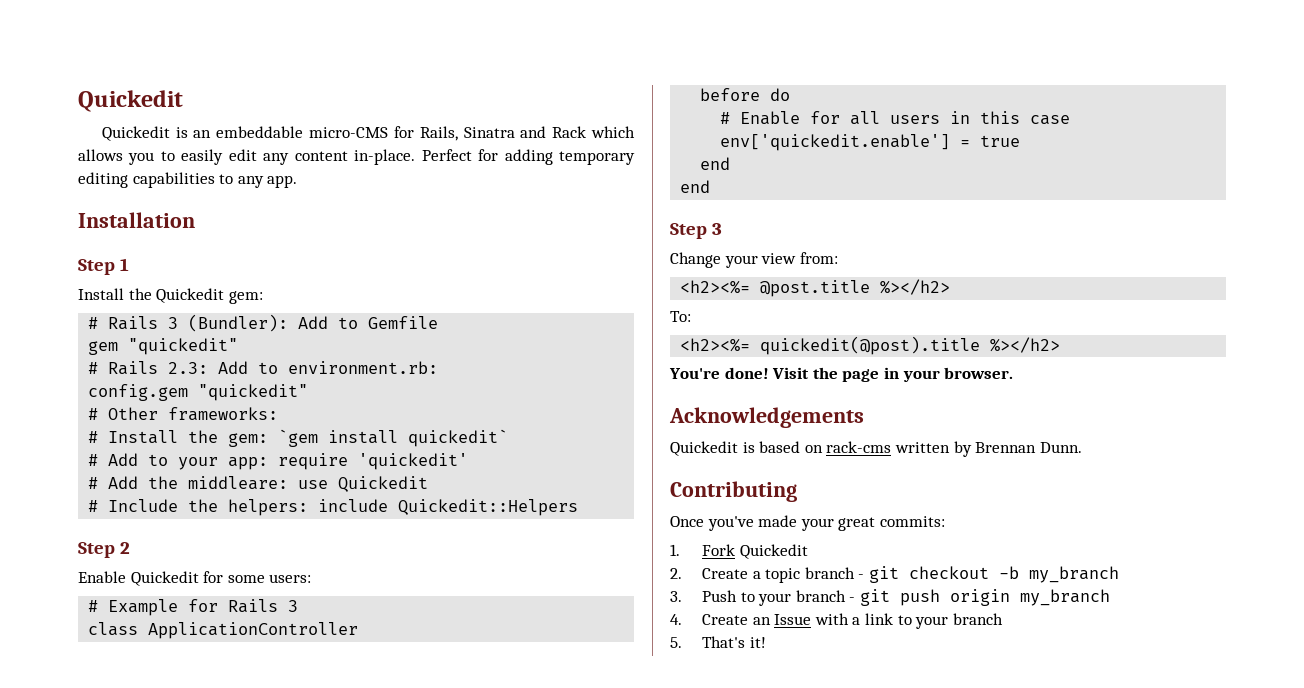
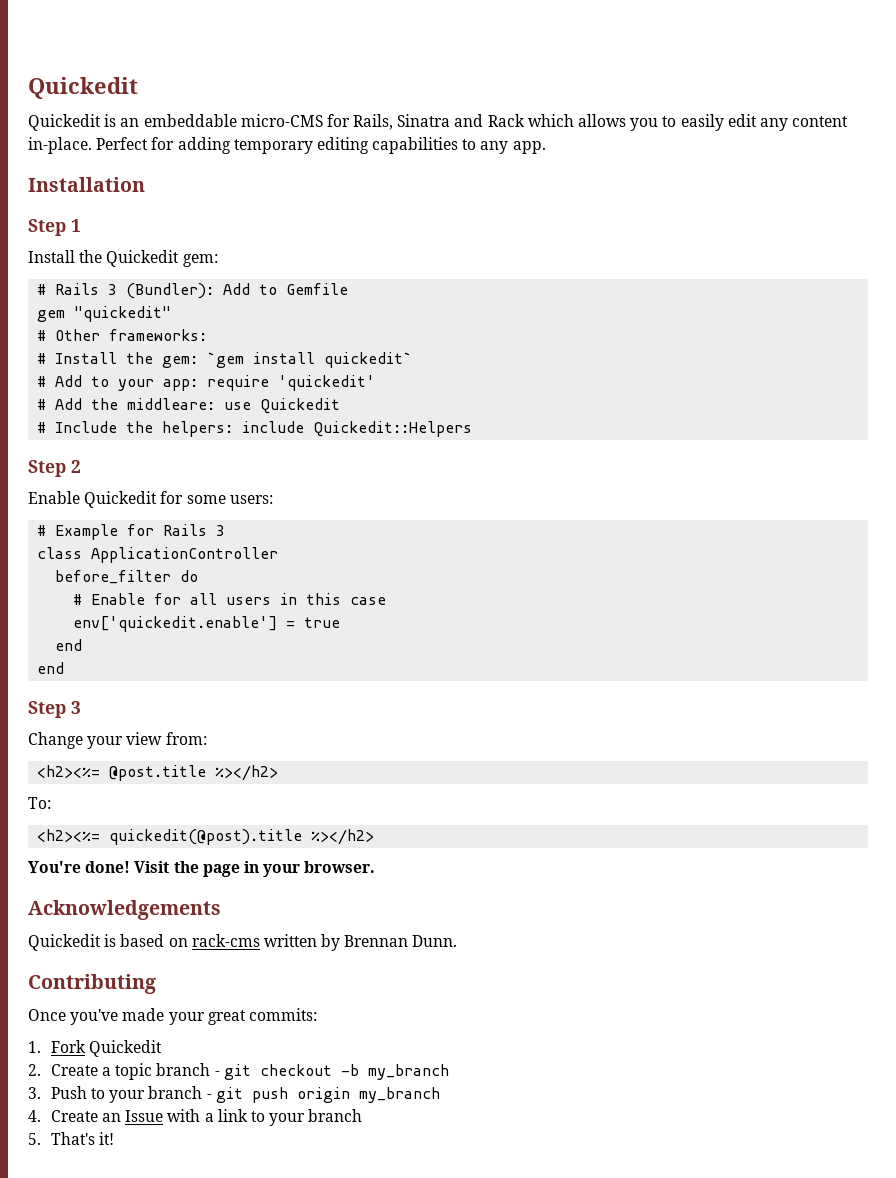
[88,361,439,375] [88,384,309,401] // # Rails 2.3: Add to environment.rb: // config.gem "quickedit" -> (172, 314) none
[700,88,761,101] before -> [55,570,172,584] before_filter

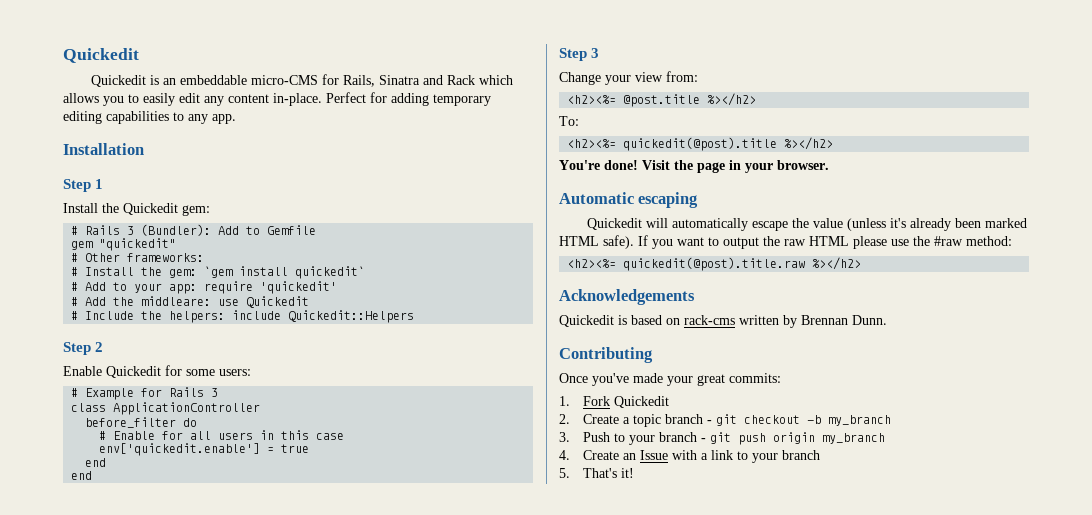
(376, 867) none -> [559,192,699,208] [587,218,1028,231] [559,235,1012,249] [567,257,862,271] // Automatic escaping // Quickedit will automatically escape the value (unless it's already been marked HTML safe). If you want to output the raw HTML please use the #raw method: // <h2><%= quickedit(@post).title.raw %></h2>

